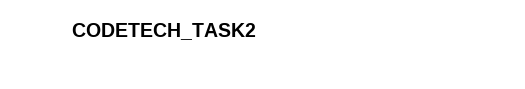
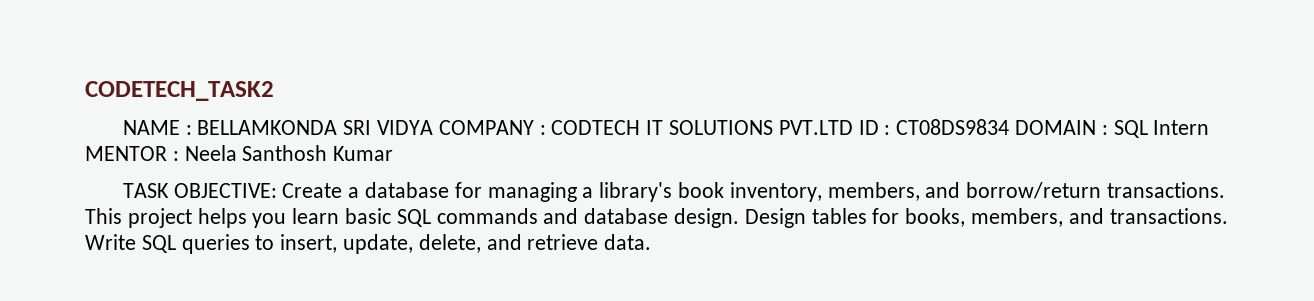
(256, 31) none -> [122,119,1210,138] [85,145,394,161] [122,182,1226,202] [85,208,1228,228] [85,234,652,254] // NAME : BELLAMKONDA SRI VIDYA COMPANY : CODTECH IT SOLUTIONS PVT.LTD ID : CT08DS9834 DOMAIN : SQL Intern MENTOR : Neela Santhosh Kumar // TASK OBJECTIVE: Create a database for managing a library's book inventory, members, and borrow/return transactions. This project helps you learn basic SQL commands and database design. Design tables for books, members, and transactions. Write SQL queries to insert, update, delete, and retrieve data.

